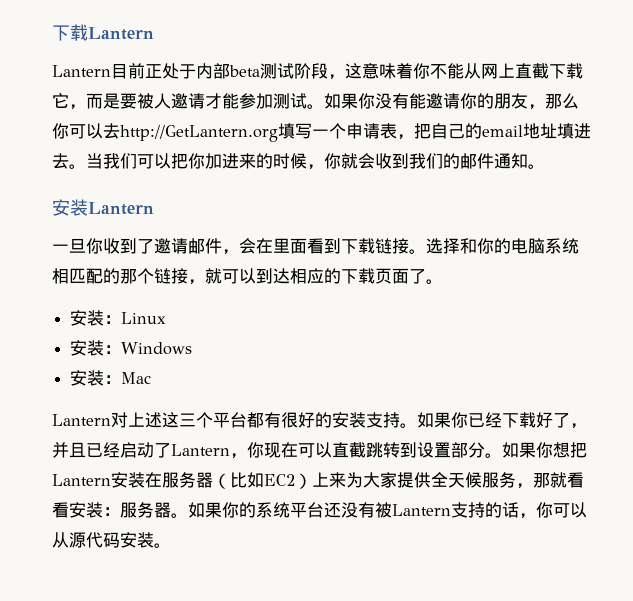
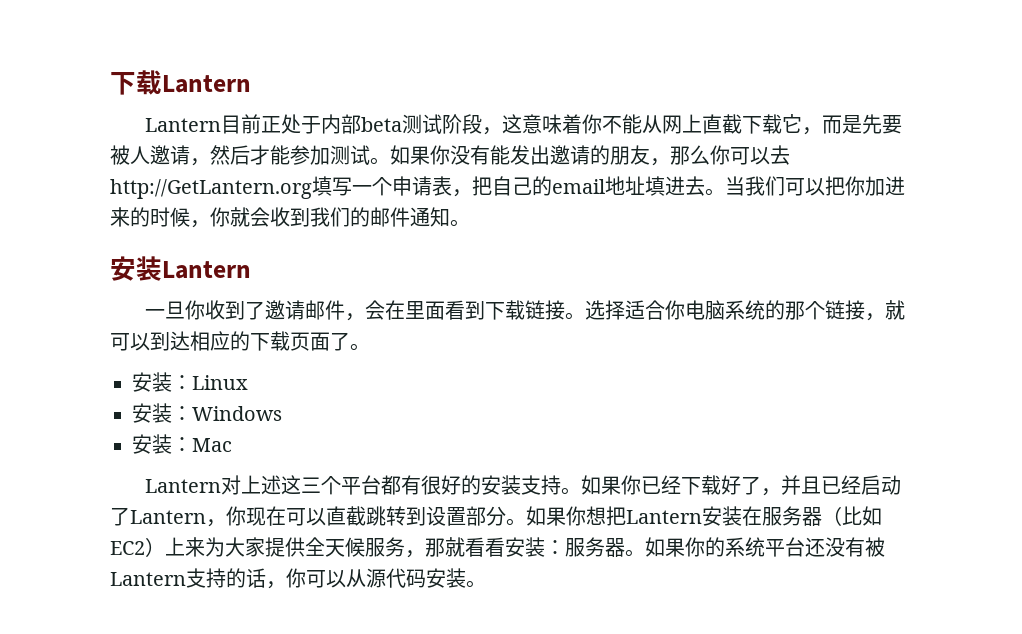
(120, 101) none -> [861,114,882,134] 先
(205, 101) none -> [190,145,250,166] ，然后
[426,93,477,109] 邀请你 -> [510,145,590,165] 发出邀请
[460,238,511,254] 和你的 -> [624,300,685,320] 适合你
[52,268,103,284] 相匹配 -> (765, 310) none

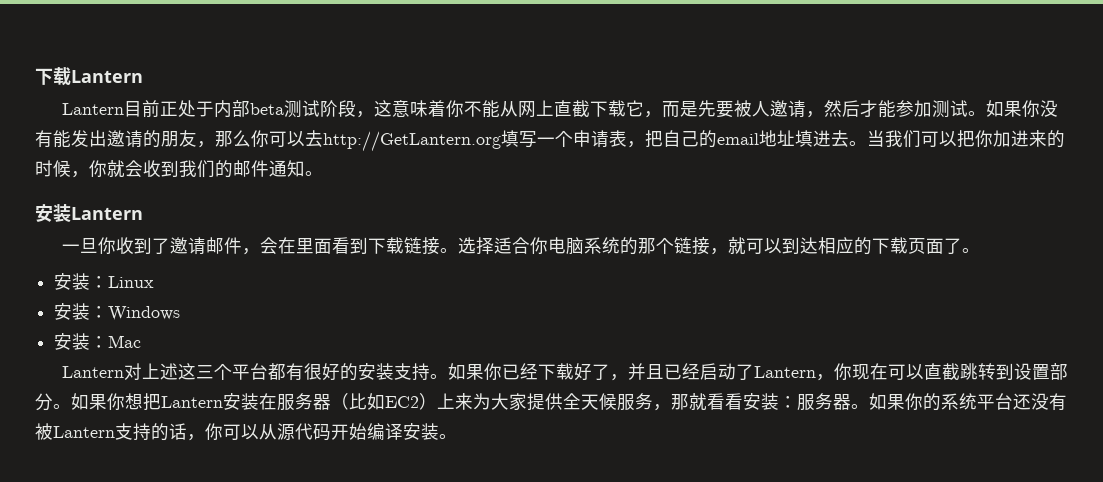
(426, 578) none -> [331,423,403,440] 开始编译

